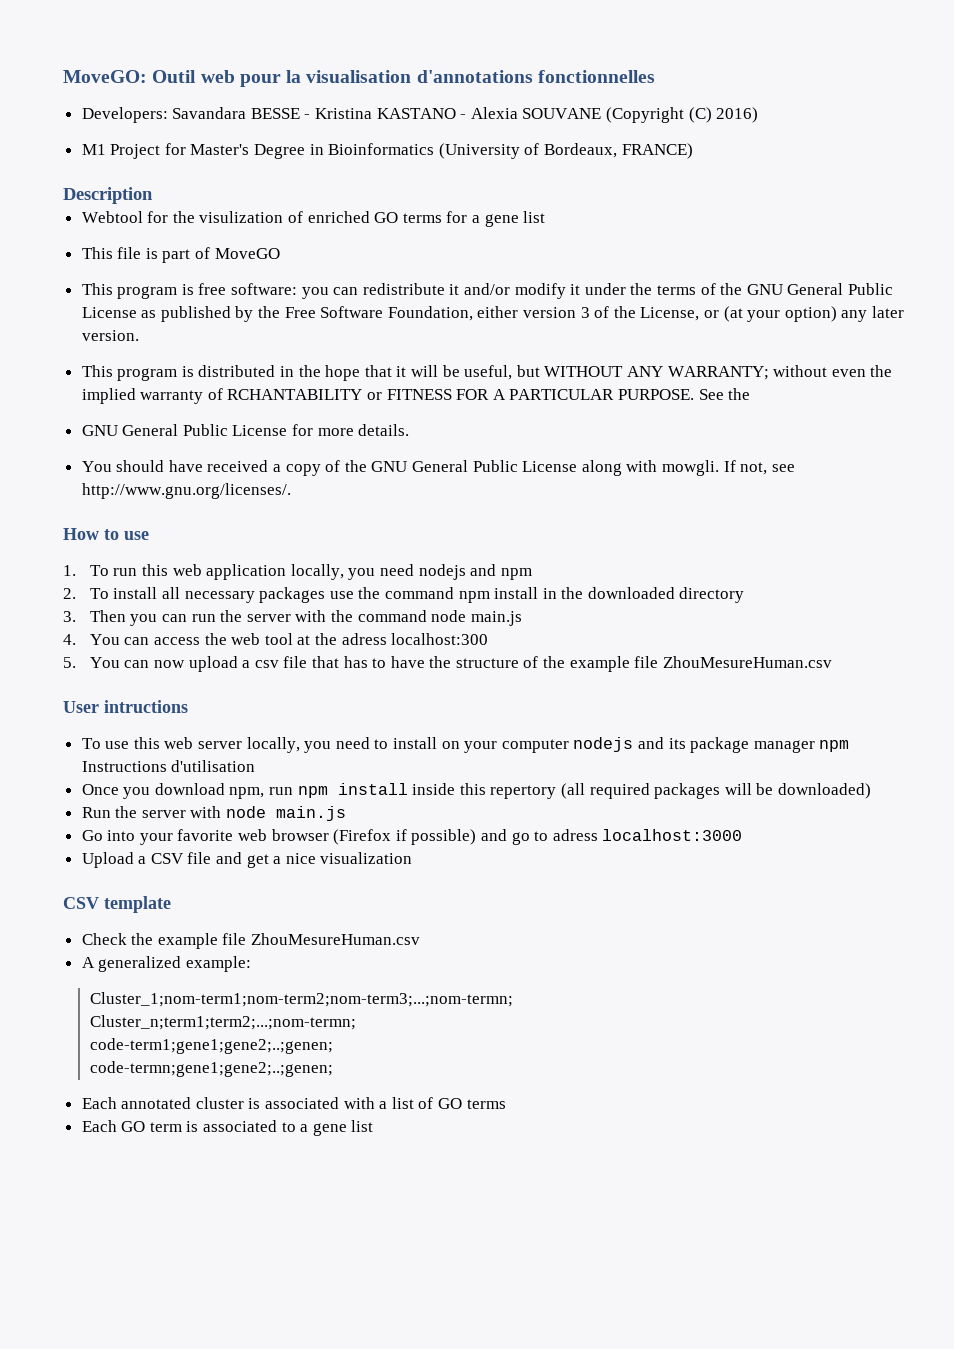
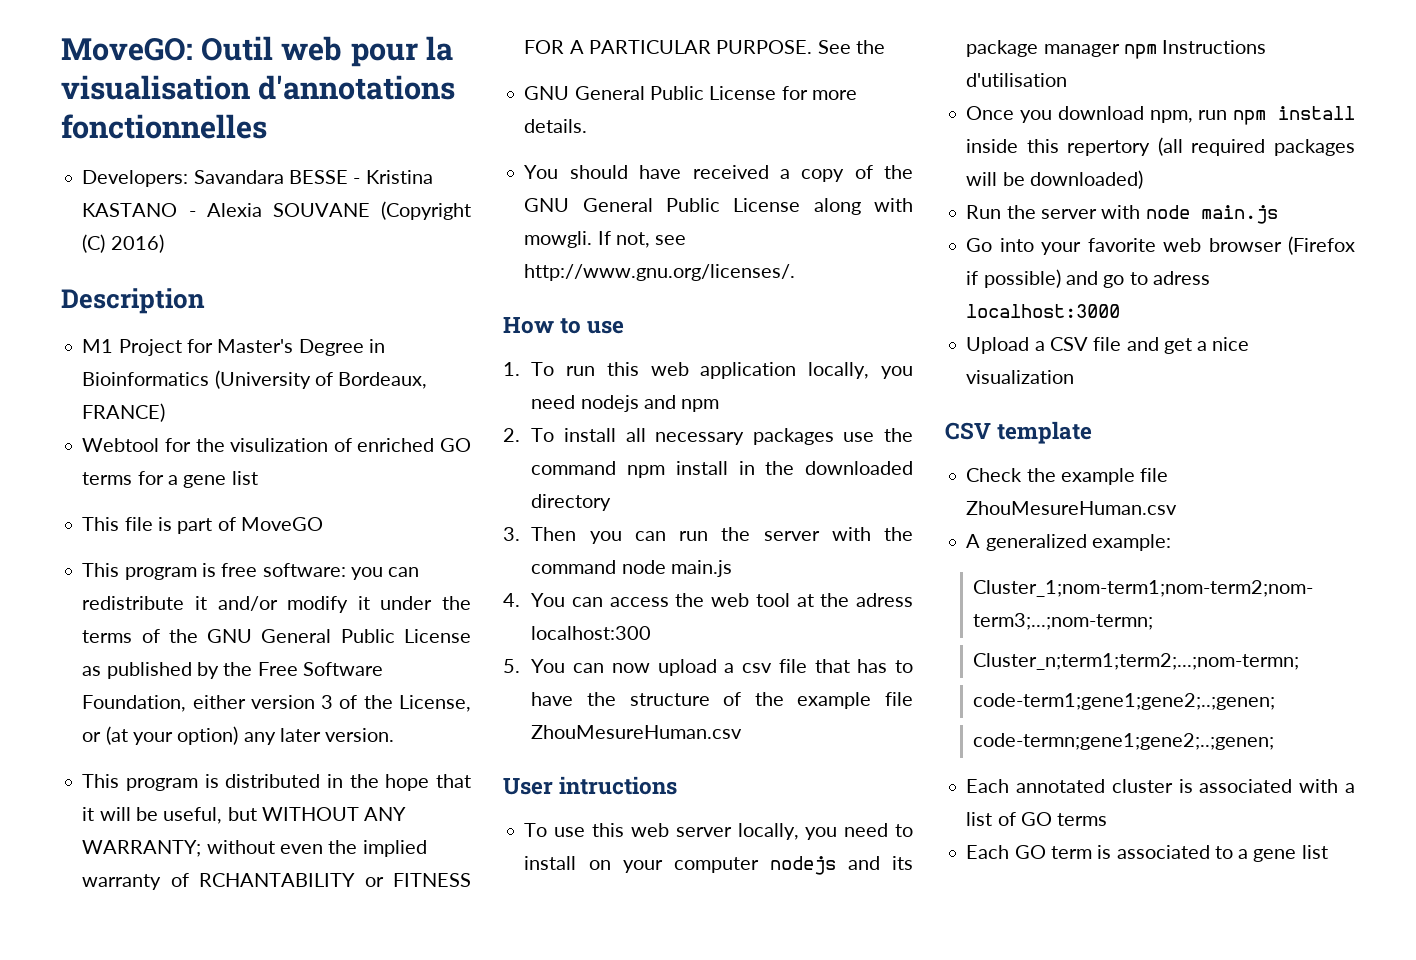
(759, 115) none -> [61,288,205,314] // Description
[63,187,153,204] // Description -> (166, 412) none

